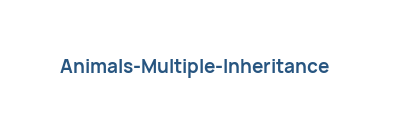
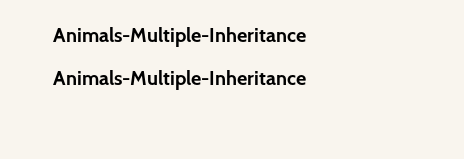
[60,59,329,78] Animals-Multiple-Inheritance -> [53,27,306,47] [53,70,306,90] Animals-Multiple-Inheritance // Animals-Multiple-Inheritance

